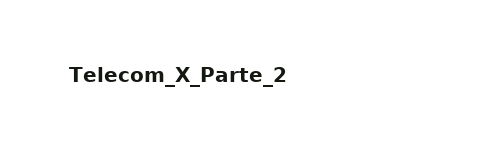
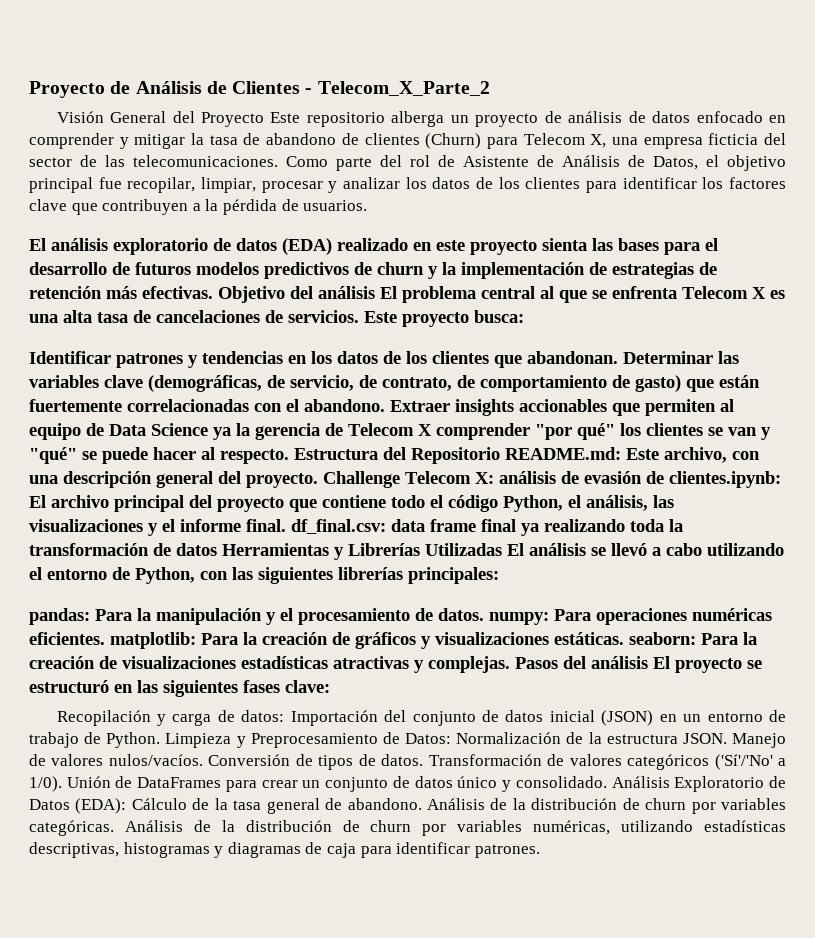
[69,67,287,87] Telecom_X_Parte_2 -> [29,81,490,98] [56,111,787,127] [29,133,786,149] [29,155,786,171] [29,177,786,193] [29,199,368,215] [29,238,718,255] [29,262,717,279] [29,286,785,303] [29,310,524,327] [29,351,739,368] [29,375,760,392] [29,399,734,416] [29,423,771,440] [29,447,760,464] [29,471,781,488] [29,495,674,512] [29,519,683,536] [29,543,784,560] [29,567,499,584] [29,608,772,625] [29,632,757,649] [29,656,762,673] [29,680,330,697] [56,710,787,726] [29,732,787,748] [29,754,786,770] [29,776,787,792] [29,798,786,814] [29,820,786,836] [29,842,540,858] Proyecto de Análisis de Clientes - Telecom_X_Parte_2 // Visión General del Proyecto Este repositorio alberga un proyecto de análisis de datos enfocado en comprender y mitigar la tasa de abandono de clientes (Churn) para Telecom X, una empresa ficticia del sector de las telecomunicaciones. Como parte del rol de Asistente de Análisis de Datos, el objetivo principal fue recopilar, limpiar, procesar y analizar los datos de los clientes para identificar los factores clave que contribuyen a la pérdida de usuarios. // El análisis exploratorio de datos (EDA) realizado en este proyecto sienta las bases para el desarrollo de futuros modelos predictivos de churn y la implementación de estrategias de retención más efectivas. Objetivo del análisis El problema central al que se enfrenta Telecom X es una alta tasa de cancelaciones de servicios. Este proyecto busca: // Identificar patrones y tendencias en los datos de los clientes que abandonan. Determinar las variables clave (demográficas, de servicio, de contrato, de comportamiento de gasto) que están fuertemente correlacionadas con el abandono. Extraer insights accionables que permiten al equipo de Data Science ya la gerencia de Telecom X comprender "por qué" los clientes se van y "qué" se puede hacer al respecto. Estructura del Repositorio README.md: Este archivo, con una descripción general del proyecto. Challenge Telecom X: análisis de evasión de clientes.ipynb: El archivo principal del proyecto que contiene todo el código Python, el análisis, las visualizaciones y el informe final. df_final.csv: data frame final ya realizando toda la transformación de datos Herramientas y Librerías Utilizadas El análisis se llevó a cabo utilizando el entorno de Python, con las siguientes librerías principales: // pandas: Para la manipulación y el procesamiento de datos. numpy: Para operaciones numéricas eficientes. matplotlib: Para la creación de gráficos y visualizaciones estáticas. seaborn: Para la creación de visualizaciones estadísticas atractivas y complejas. Pasos del análisis El proyecto se estructuró en las siguientes fases clave: // Recopilación y carga de datos: Importación del conjunto de datos inicial (JSON) en un entorno de trabajo de Python. Limpieza y Preprocesamiento de Datos: Normalización de la estructura JSON. Manejo de valores nulos/vacíos. Conversión de tipos de datos. Transformación de valores categóricos ('Sí'/'No' a 1/0). Unión de DataFrames para crear un conjunto de datos único y consolidado. Análisis Exploratorio de Datos (EDA): Cálculo de la tasa general de abandono. Análisis de la distribución de churn por variables categóricas. Análisis de la distribución de churn por variables numéricas, utilizando estadísticas descriptivas, histogramas y diagramas de caja para identificar patrones.

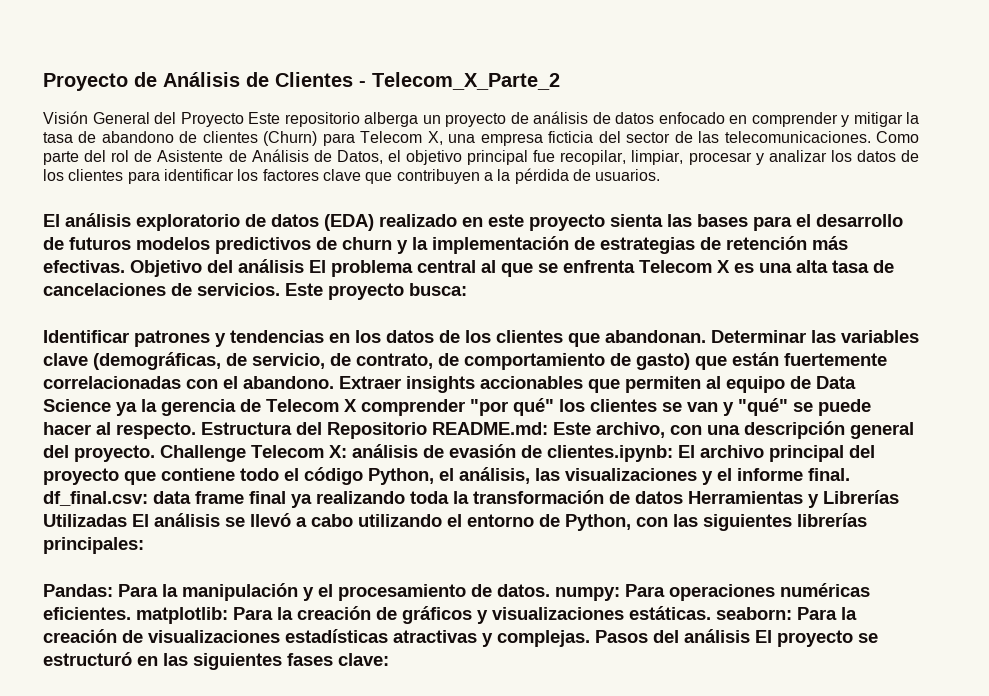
[29,608,90,625] pandas: -> [43,584,113,597] Pandas:
[56,710,787,726] [29,732,787,748] [29,754,786,770] [29,776,787,792] [29,798,786,814] [29,820,786,836] [29,842,540,858] // Recopilación y carga de datos: Importación del conjunto de datos inicial (JSON) en un entorno de trabajo de Python. Limpieza y Preprocesamiento de Datos: Normalización de la estructura JSON. Manejo de valores nulos/vacíos. Conversión de tipos de datos. Transformación de valores categóricos ('Sí'/'No' a 1/0). Unión de DataFrames para crear un conjunto de datos único y consolidado. Análisis Exploratorio de Datos (EDA): Cálculo de la tasa general de abandono. Análisis de la distribución de churn por variables categóricas. Análisis de la distribución de churn por variables numéricas, utilizando estadísticas descriptivas, histogramas y diagramas de caja para identificar patrones. -> (389, 659) none

